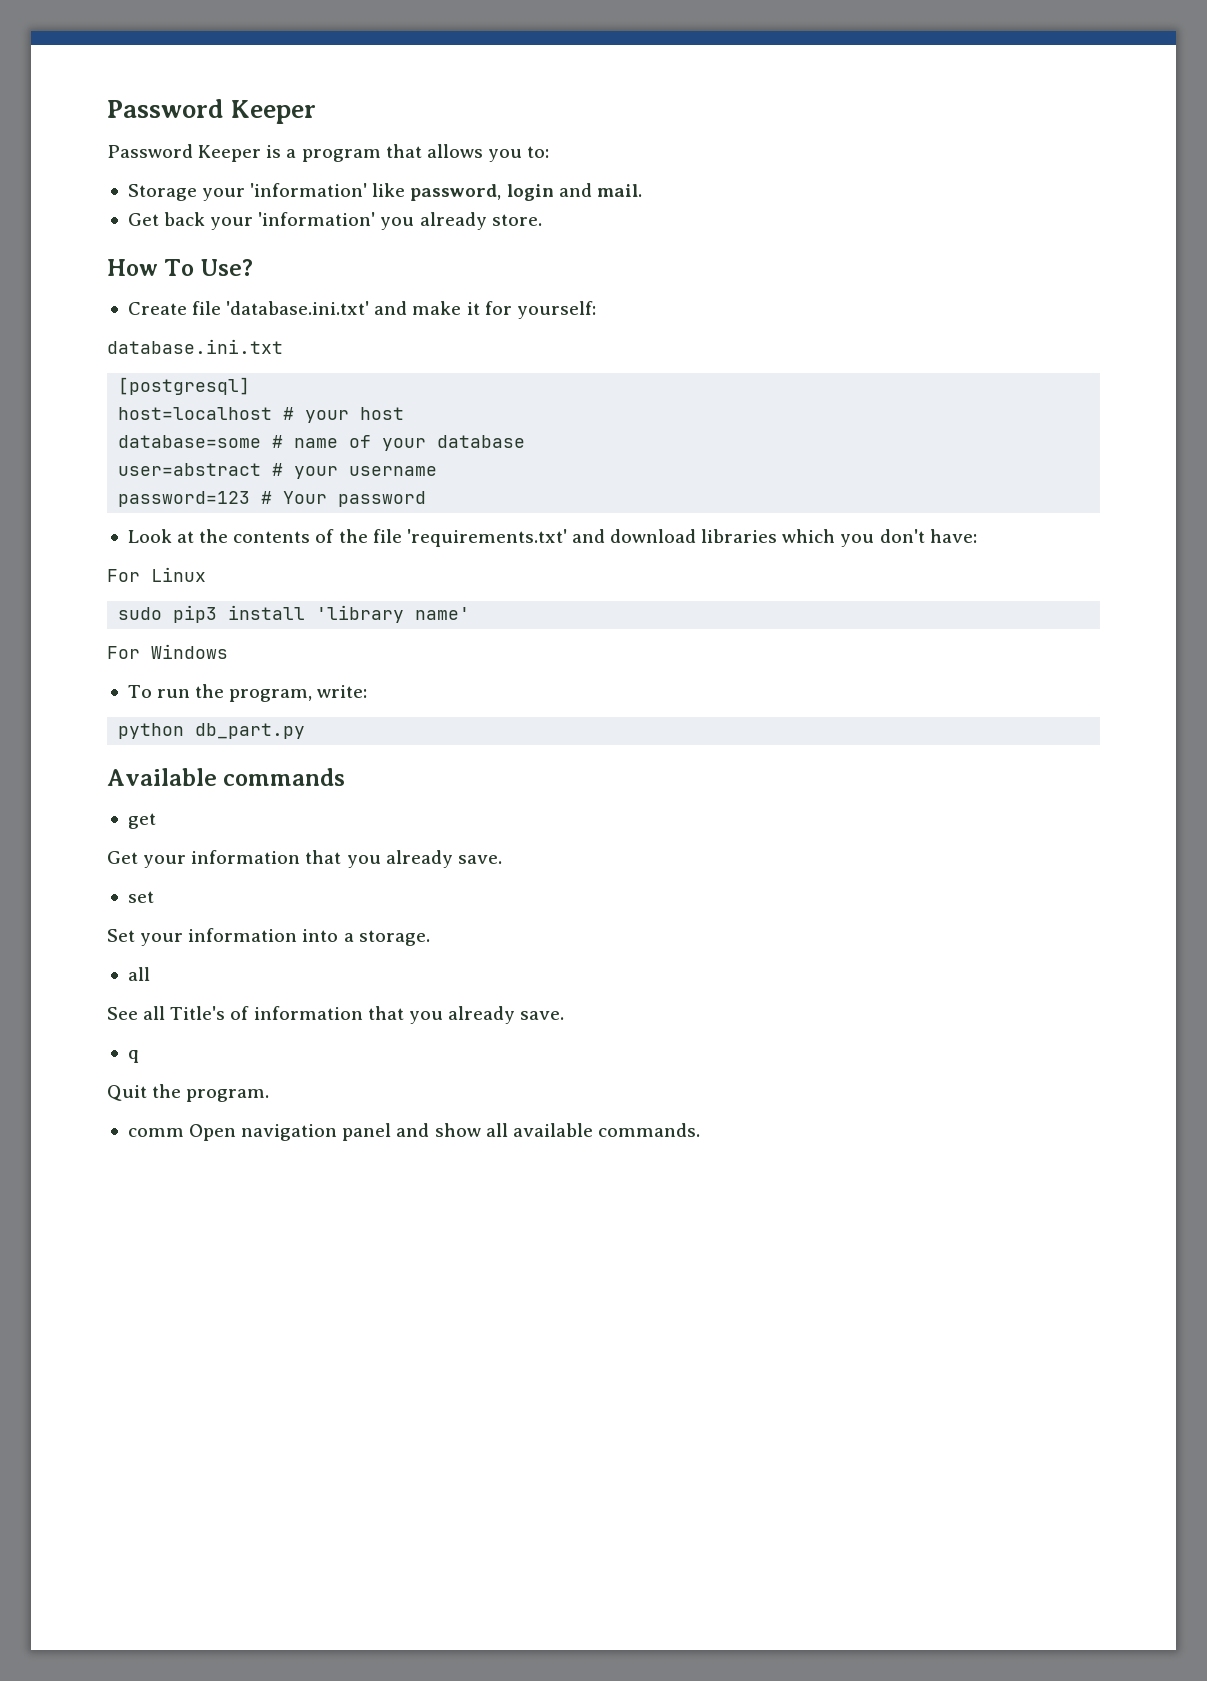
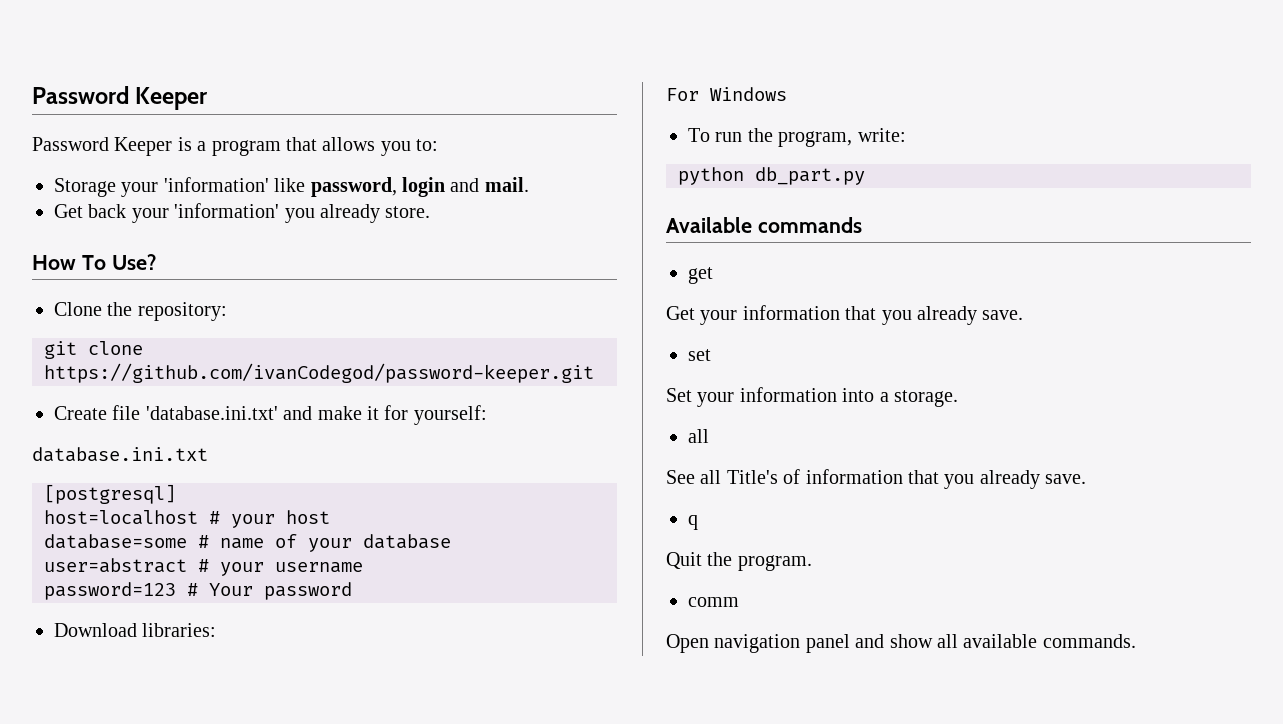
(253, 267) none -> [54,302,227,321] [44,341,143,359] [44,363,594,383] // Clone the repository: // git clone https://github.com/ivanCodegod/password-keeper.git
[127,529,977,547] [107,567,206,582] [118,605,471,623] Look at the contents of the file 'requirements.txt' and download libraries which you don't have: // For Linux // sudo pip3 install 'library name' -> [54,623,217,637] Download libraries:
(184, 1132) none -> (739, 602) //

